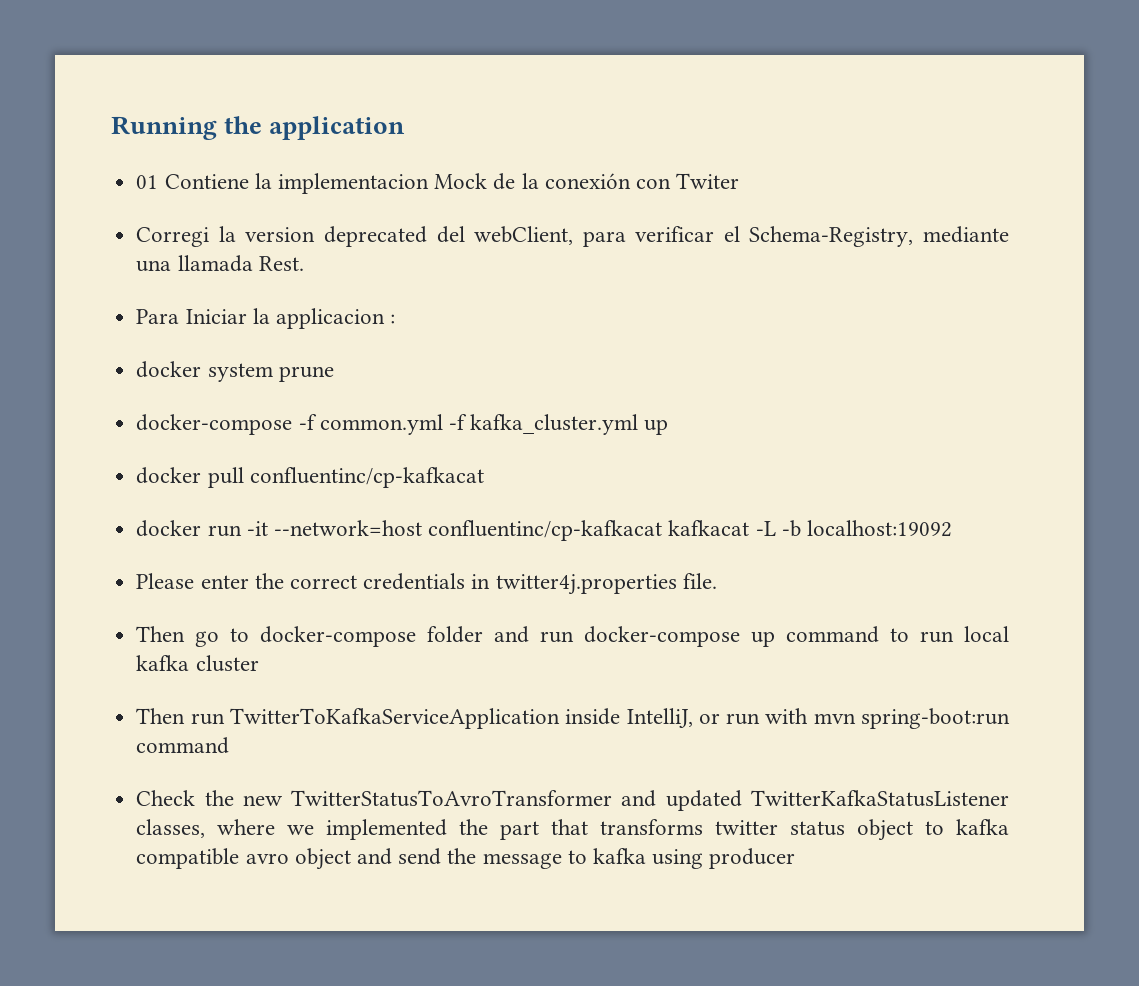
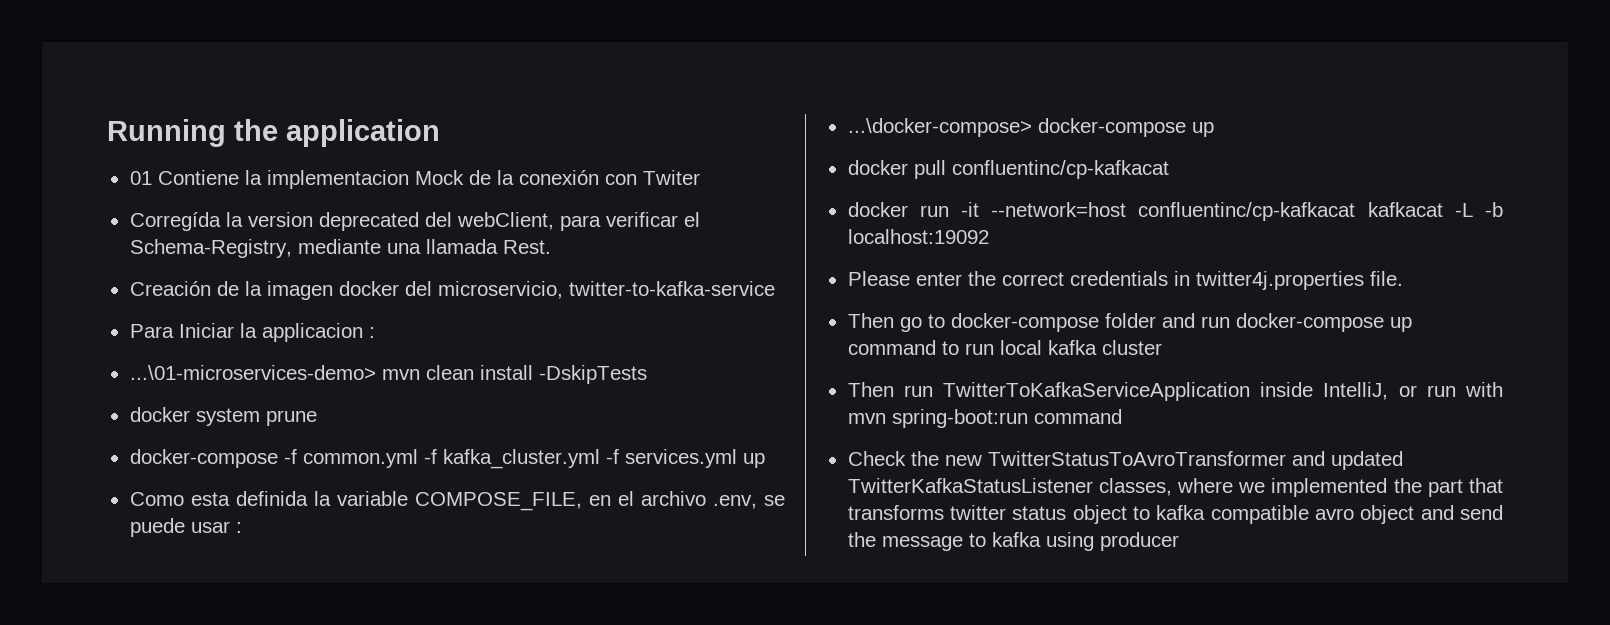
[136,227,210,247] Corregi -> [129,212,221,231] Corregída
(304, 263) none -> [129,281,775,300] // Creación de la imagen docker del microservicio, twitter-to-kafka-service
(396, 319) none -> [129,365,647,384] // ...\01-microservices-demo> mvn clean install -DskipTests
(639, 424) none -> [605,449,765,468] [129,491,785,511] [129,518,242,537] [847,118,1186,137] -f services.yml up // Como esta definida la variable COMPOSE_FILE, en el archivo .env, se puede usar : // ...\docker-compose> docker-compose

